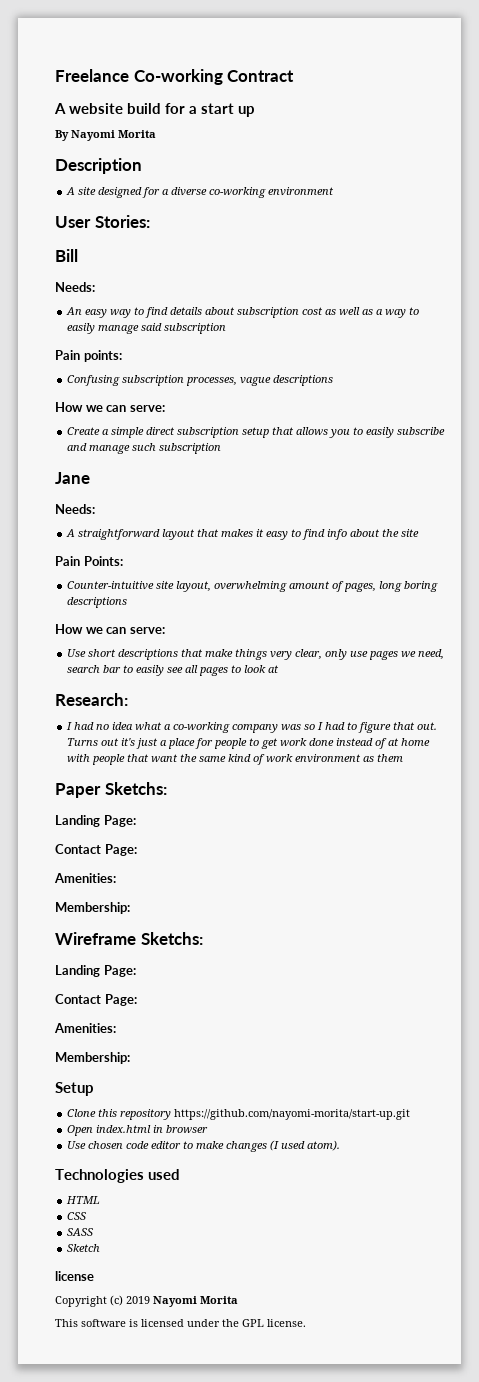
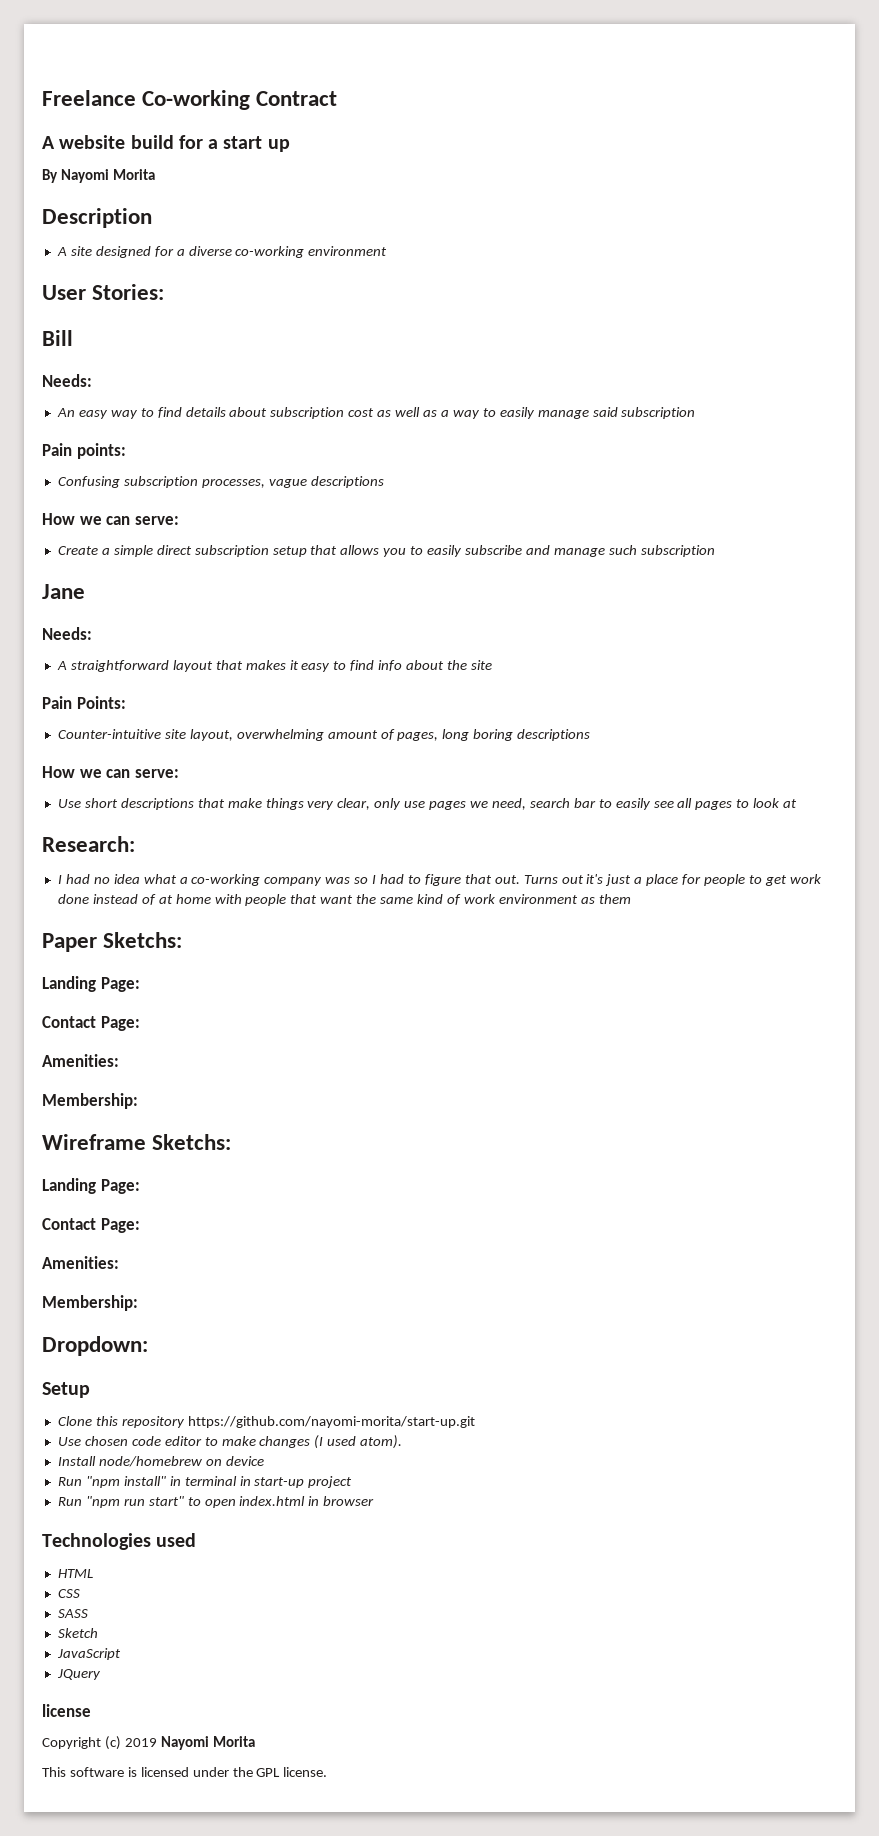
(130, 1058) none -> [42,1336,148,1356] // Dropdown:
[67,1125,209,1136] // Open index.html in browser -> (475, 1422) none
(341, 1145) none -> [57,1456,264,1467] [57,1476,353,1488] [57,1496,375,1508] // Install node/homebrew on device // Run "npm install" in terminal in start-up project // Run "npm run start" to open index.html in browser
(101, 1248) none -> [56,1648,121,1660] [56,1669,101,1680] // JavaScript // JQuery

